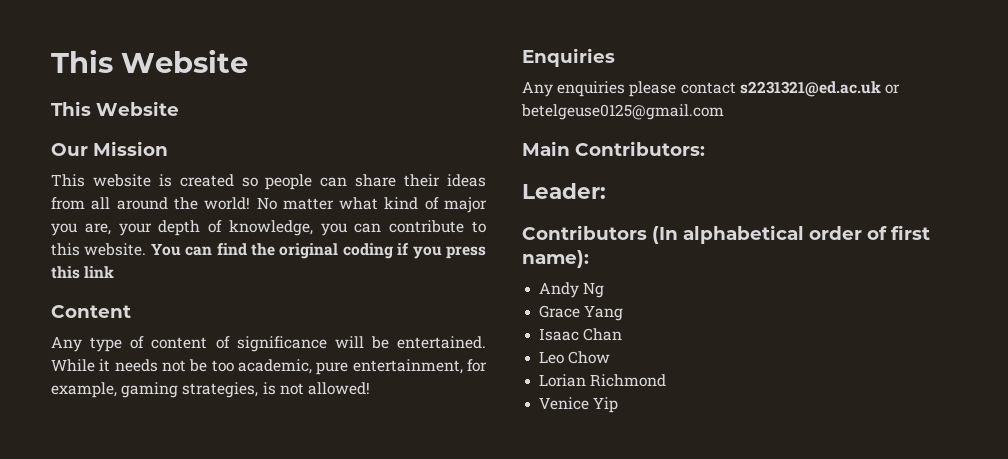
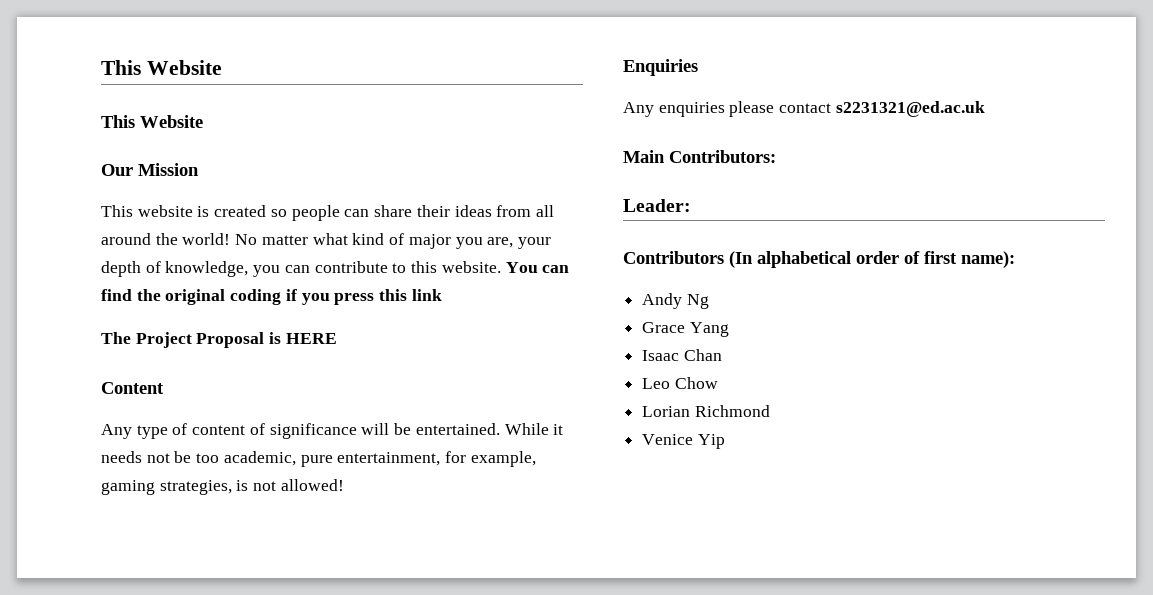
(115, 272) none -> [101,332,337,348] // The Project Proposal is HERE
[884,84,900,94] [521,104,724,120] or betelgeuse0125@gmail.com -> (985, 109) none

